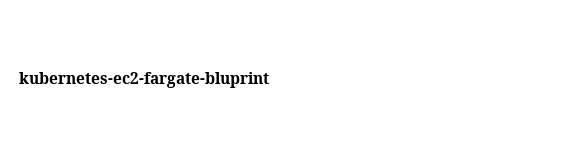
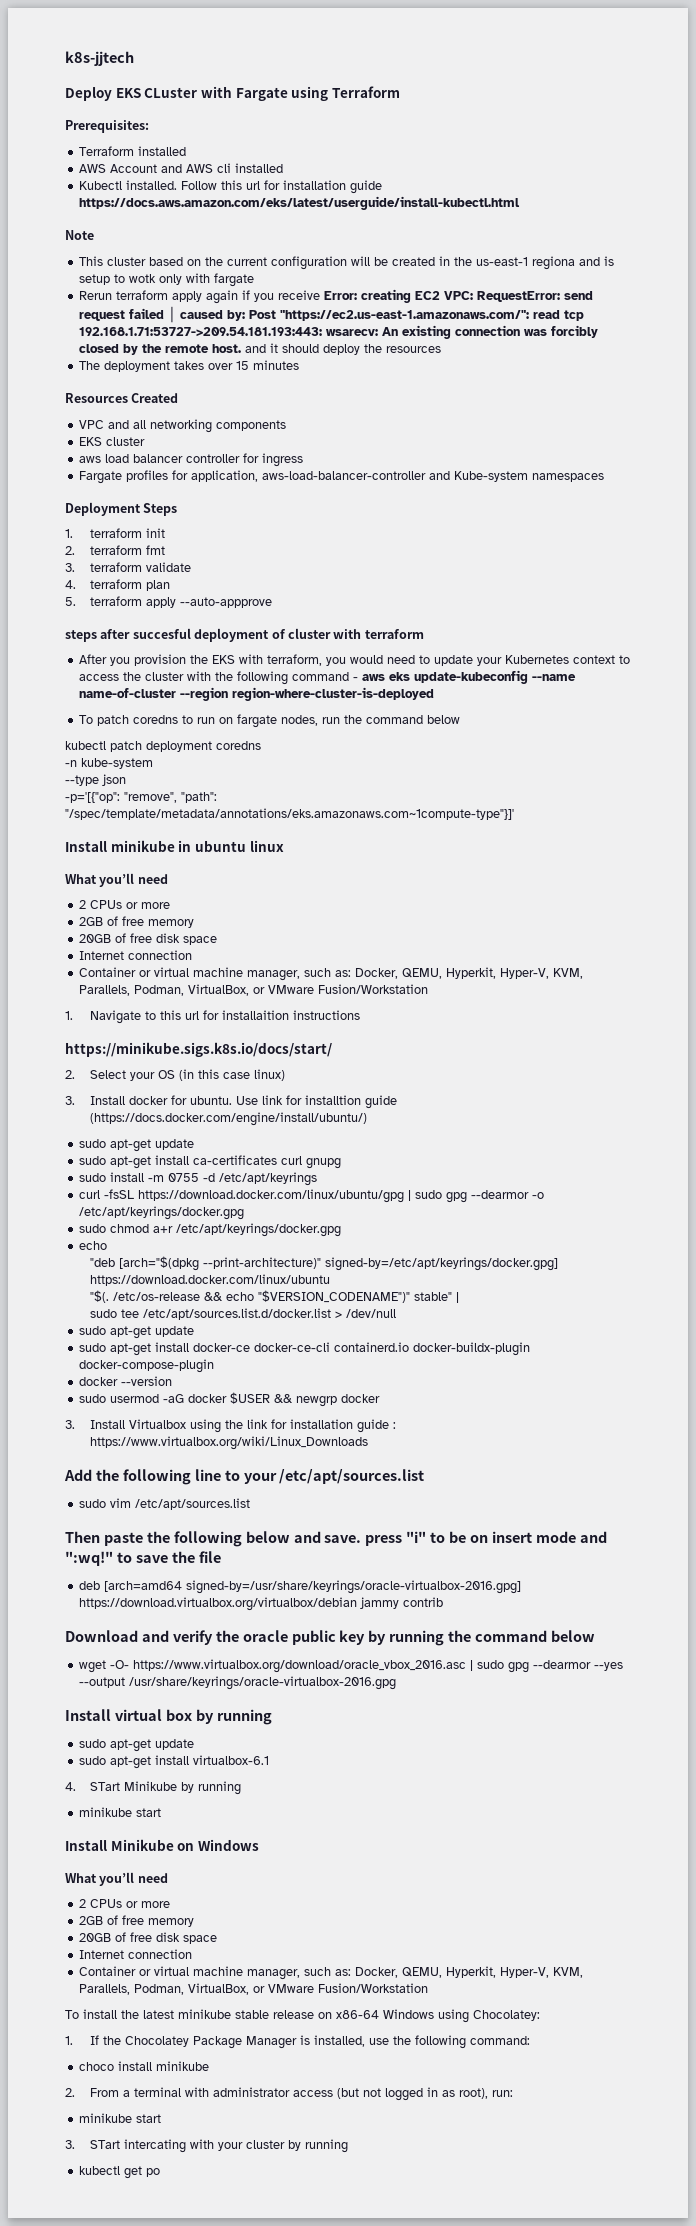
[19,72,269,88] kubernetes-ec2-fargate-bluprint -> [65,51,134,66] [65,86,400,101] [65,120,149,133] [78,146,186,156] [78,163,283,173] [78,180,382,194] [78,196,520,210] [65,230,94,240] [78,256,614,270] [78,273,254,287] [78,289,593,304] [78,306,584,323] [78,325,598,339] [78,343,441,355] [78,360,299,372] [65,393,179,403] [78,419,286,433] [78,437,145,446] [78,453,303,467] [78,470,604,484] [65,502,178,516] [65,528,165,538] [65,545,165,555] [65,562,191,572] [65,579,170,591] [65,596,272,608] [65,628,424,642] [78,654,630,666] [78,670,576,685] [78,687,434,701] [78,714,460,728] [65,741,261,752] [65,758,153,769] [65,774,126,786] [65,792,217,803] [65,808,514,820] [65,840,284,852] [65,873,168,887] [78,900,170,909] [78,916,194,928] [78,933,217,945] [78,950,192,960] [78,967,583,981] [78,984,428,996] [65,1010,360,1024] [65,1042,332,1057] [65,1069,285,1081] [65,1095,397,1109] [89,1112,367,1126] [78,1139,194,1152] [78,1155,341,1169] [78,1172,317,1186] [78,1189,544,1203] [78,1206,244,1220] [78,1223,341,1237] [78,1241,107,1250] [89,1256,558,1271] [89,1274,330,1286] [89,1290,459,1303] [89,1308,396,1320] [78,1326,194,1339] [78,1342,530,1356] [78,1359,214,1373] [78,1376,172,1386] [78,1392,380,1407] [65,1419,396,1433] [89,1436,368,1450] [64,1469,425,1485] [78,1498,250,1510] [65,1531,607,1547] [65,1551,221,1566] [78,1580,521,1594] [78,1597,443,1611] [65,1630,596,1646] [78,1659,623,1673] [78,1676,396,1690] [65,1709,272,1725] [78,1739,194,1752] [78,1755,269,1769] [65,1781,241,1795] [78,1807,161,1817] [65,1839,259,1851] [65,1872,168,1886] [78,1899,170,1908] [78,1915,194,1927] [78,1932,217,1944] [78,1949,192,1959] [78,1966,583,1980] [78,1983,428,1995] [65,2009,540,2023] [65,2035,530,2049] [78,2061,209,2071] [65,2087,513,2101] [78,2113,161,2123] [65,2139,348,2153] [78,2166,160,2179] k8s-jjtech // Deploy EKS CLuster with Fargate using Terraform // Prerequisites: // Terraform installed // AWS Account and AWS cli installed // Kubectl installed. Follow this url for installation guide https://docs.aws.amazon.com/eks/latest/userguide/install-kubectl.html // Note // This cluster based on the current configuration will be created in the us-east-1 regiona and is setup to wotk only with fargate // Rerun terraform apply again if you receive Error: creating EC2 VPC: RequestError: send request failed │ caused by: Post "https://ec2.us-east-1.amazonaws.com/": read tcp 192.168.1.71:53727->209.54.181.193:443: wsarecv: An existing connection was forcibly closed by the remote host. and it should deploy the resources // The deployment takes over 15 minutes // Resources Created // VPC and all networking components // EKS cluster // aws load balancer controller for ingress // Fargate profiles for application, aws-load-balancer-controller and Kube-system namespaces // Deployment Steps // 1. terraform init // 2. terraform fmt // 3. terraform validate // 4. terraform plan // 5. terraform apply --auto-appprove // steps after succesful deployment of cluster with terraform // After you provision the EKS with terraform, you would need to update your Kubernetes context to access the cluster with the following command - aws eks update-kubeconfig --name name-of-cluster --region region-where-cluster-is-deployed // To patch coredns to run on fargate nodes, run the command below // kubectl patch deployment coredns // -n kube-system // --type json // -p='[{"op": "remove", "path": "/spec/template/metadata/annotations/eks.amazonaws.com~1compute-type"}]' // Install minikube in ubuntu linux // What you’ll need // 2 CPUs or more // 2GB of free memory // 20GB of free disk space // Internet connection // Container or virtual machine manager, such as: Docker, QEMU, Hyperkit, Hyper-V, KVM, Parallels, Podman, VirtualBox, or VMware Fusion/Workstation // 1. Navigate to this url for installaition instructions // https://minikube.sigs.k8s.io/docs/start/ // 2. Select your OS (in this case linux) // 3. Install docker for ubuntu. Use link for installtion guide (https://docs.docker.com/engine/install/ubuntu/) // sudo apt-get update // sudo apt-get install ca-certificates curl gnupg // sudo install -m 0755 -d /etc/apt/keyrings // curl -fsSL https://download.docker.com/linux/ubuntu/gpg | sudo gpg --dearmor -o /etc/apt/keyrings/docker.gpg // sudo chmod a+r /etc/apt/keyrings/docker.gpg // echo // "deb [arch="$(dpkg --print-architecture)" signed-by=/etc/apt/keyrings/docker.gpg] https://download.docker.com/linux/ubuntu // "$(. /etc/os-release && echo "$VERSION_CODENAME")" stable" | // sudo tee /etc/apt/sources.list.d/docker.list > /dev/null // sudo apt-get update // sudo apt-get install docker-ce docker-ce-cli containerd.io docker-buildx-plugin docker-compose-plugin // docker --version // sudo usermod -aG docker $USER && newgrp docker // 3. Install Virtualbox using the link for installation guide : https://www.virtualbox.org/wiki/Linux_Downloads // Add the following line to your /etc/apt/sources.list // sudo vim /etc/apt/sources.list // Then paste the following below and save. press "i" to be on insert mode and ":wq!" to save the file // deb [arch=amd64 signed-by=/usr/share/keyrings/oracle-virtualbox-2016.gpg] https://download.virtualbox.org/virtualbox/debian jammy contrib // Download and verify the oracle public key by running the command below // wget -O- https://www.virtualbox.org/download/oracle_vbox_2016.asc | sudo gpg --dearmor --yes --output /usr/share/keyrings/oracle-virtualbox-2016.gpg // Install virtual box by running // sudo apt-get update // sudo apt-get install virtualbox-6.1 // 4. STart Minikube by running // minikube start // Install Minikube on Windows // What you’ll need // 2 CPUs or more // 2GB of free memory // 20GB of free disk space // Internet connection // Container or virtual machine manager, such as: Docker, QEMU, Hyperkit, Hyper-V, KVM, Parallels, Podman, VirtualBox, or VMware Fusion/Workstation // To install the latest minikube stable release on x86-64 Windows using Chocolatey: // 1. If the Chocolatey Package Manager is installed, use the following command: // choco install minikube // 2. From a terminal with administrator access (but not logged in as root), run: // minikube start // 3. STart intercating with your cluster by running // kubectl get po

